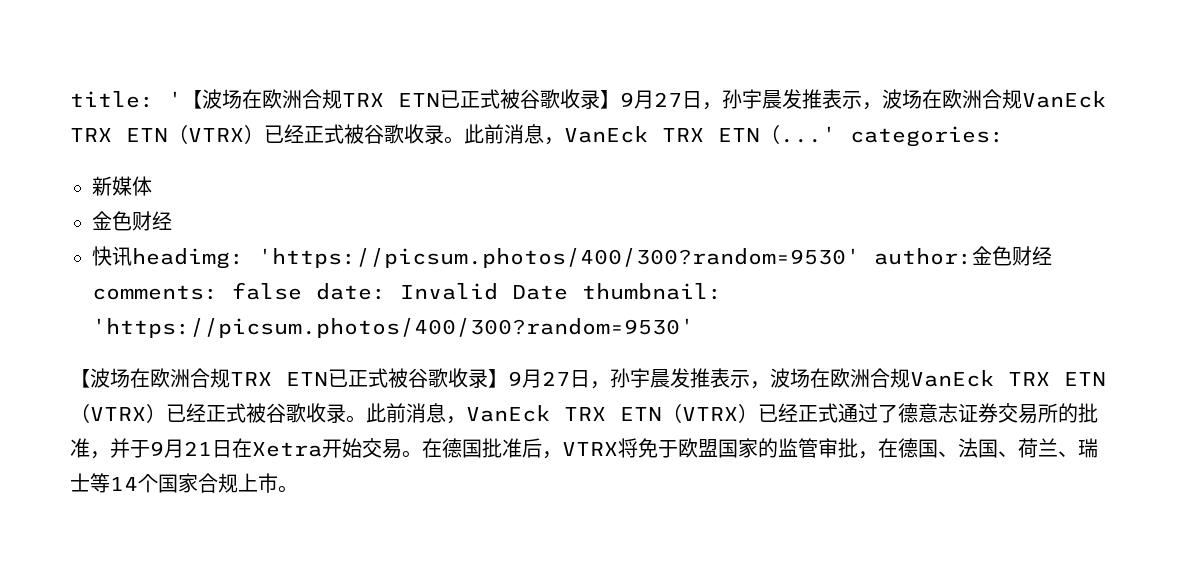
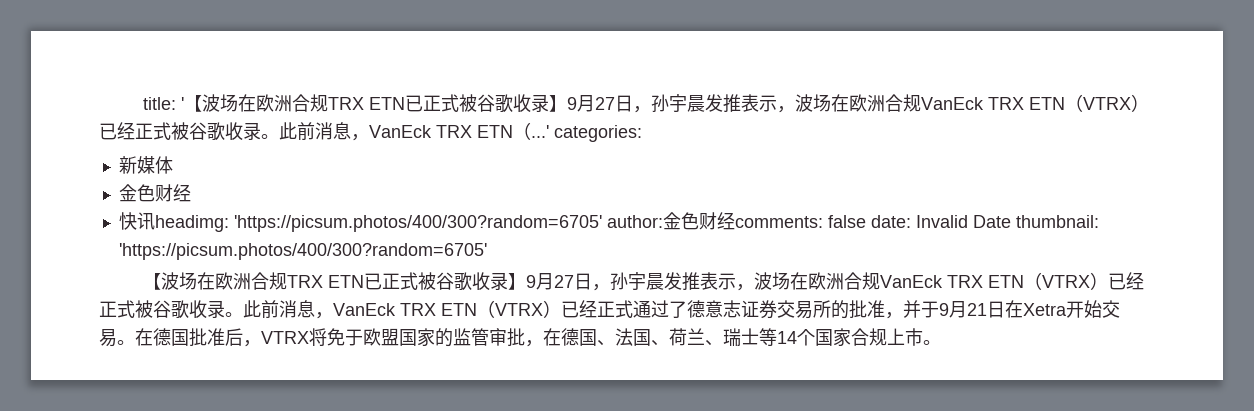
[258,248,860,268] 'https://picsum.photos/400/300?random=9530' -> [233,215,602,232] 'https://picsum.photos/400/300?random=6705'
[92,318,694,338] 'https://picsum.photos/400/300?random=9530' -> [118,243,487,260] 'https://picsum.photos/400/300?random=6705'

